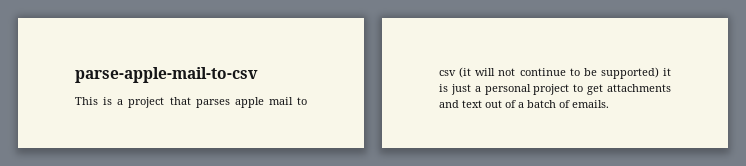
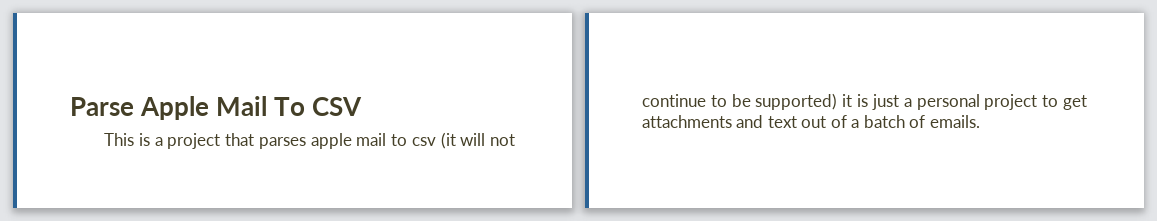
[75,67,258,83] parse-apple-mail-to-csv -> [70,96,363,120] Parse Apple Mail To CSV

